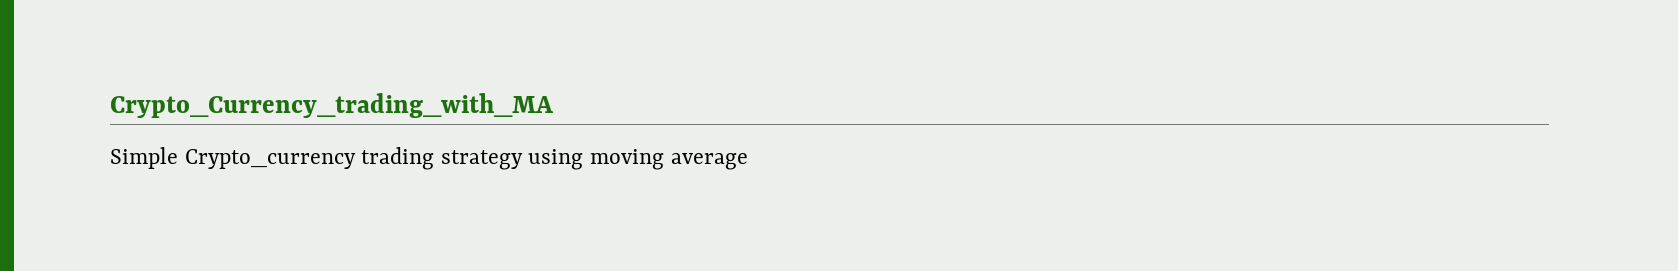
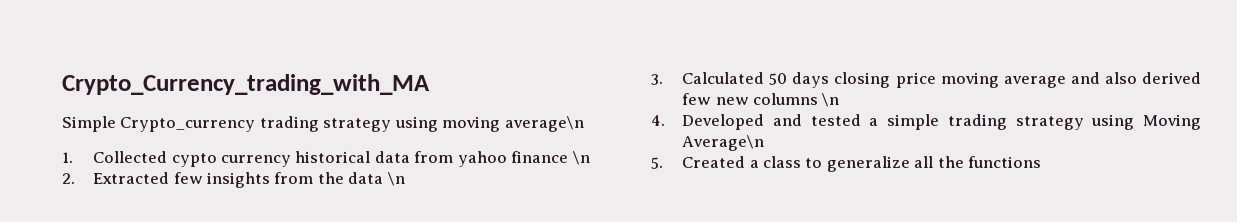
[670,153,748,170] average -> [504,116,584,132] [62,151,590,167] [62,172,405,188] [651,72,1201,88] [682,93,840,107] [651,114,1201,130] [682,135,765,151] [651,156,1042,172] average\n // 1. Collected cypto currency historical data from yahoo finance \n // 2. Extracted few insights from the data \n // 3. Calculated 50 days closing price moving average and also derived few new columns \n // 4. Developed and tested a simple trading strategy using Moving Average\n // 5. Created a class to generalize all the functions

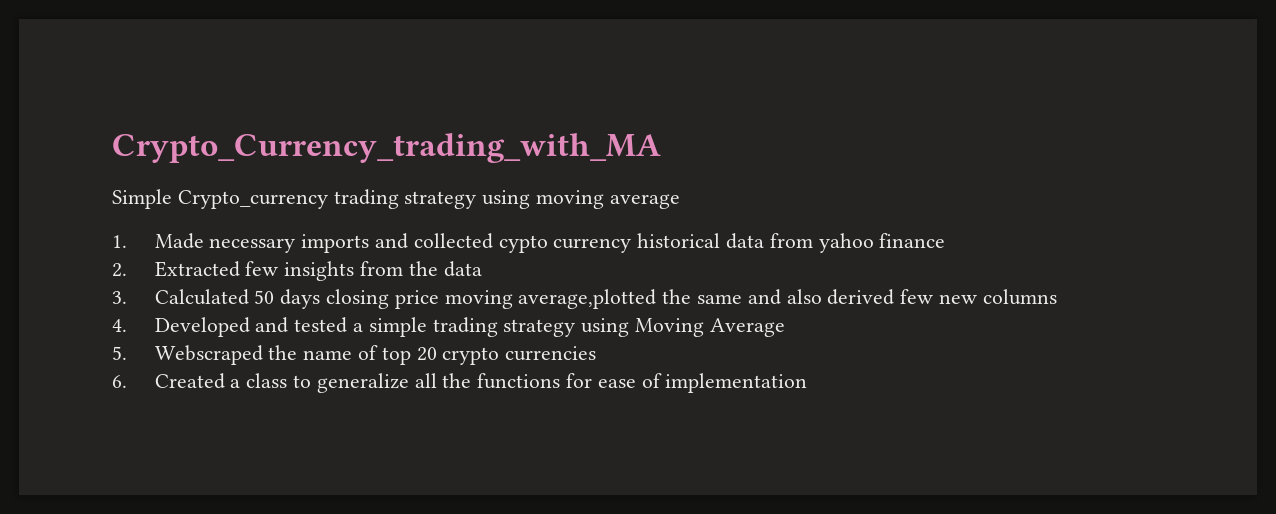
[504,116,584,132] average\n -> [609,194,680,209] average
[93,151,168,163] Collected -> [154,233,493,253] Made necessary imports and collected
[571,151,590,165] \n -> (946, 240) none
[386,172,405,186] \n -> (482, 269) none
[1003,76,1066,88] average -> [518,289,742,309] average,plotted the same
[821,93,840,107] \n -> (1057, 297) none
[682,135,765,151] [651,157,663,169] Average\n // 5. -> [709,318,785,337] [112,345,597,365] [112,375,127,388] Average // 5. Webscraped the name of top 20 crypto currencies // 6.
(1042, 162) none -> [565,373,808,393] for ease of implementation

